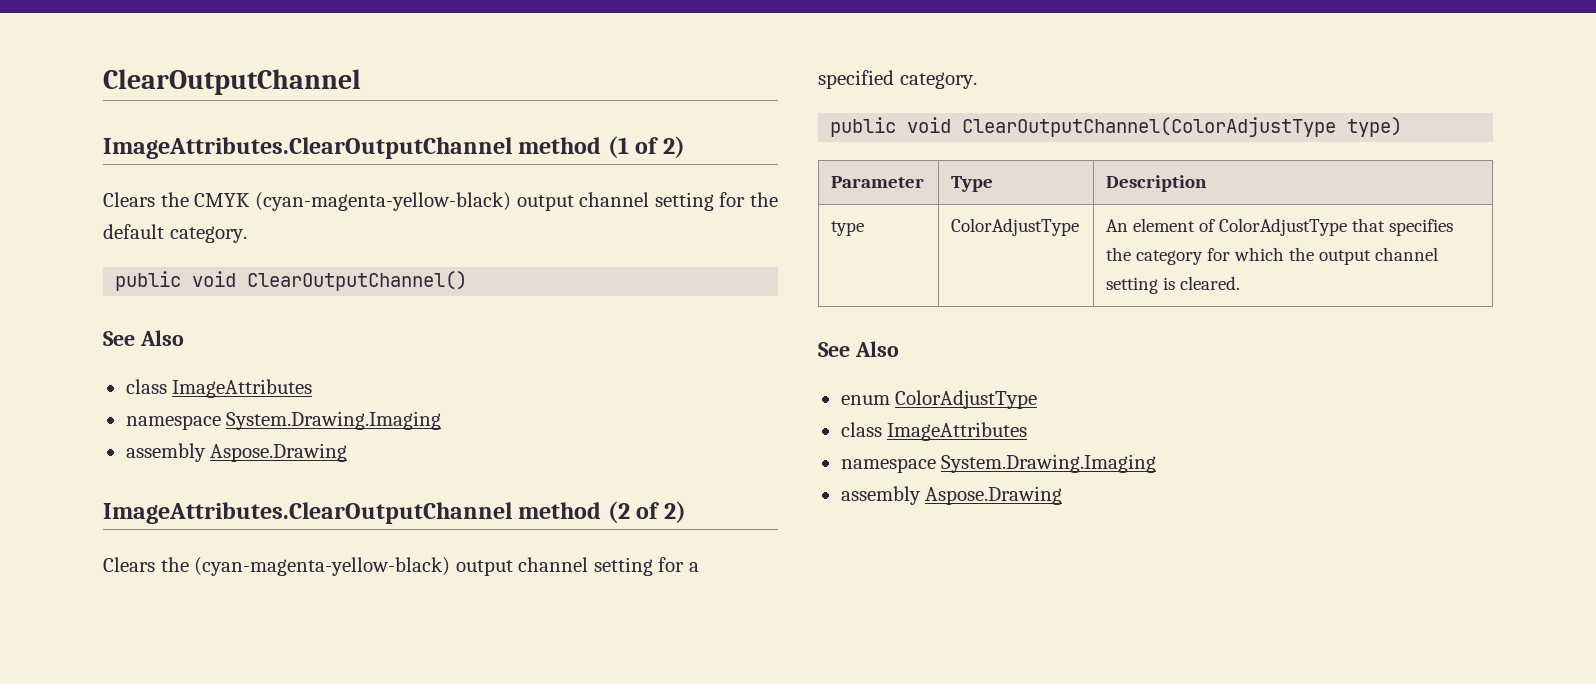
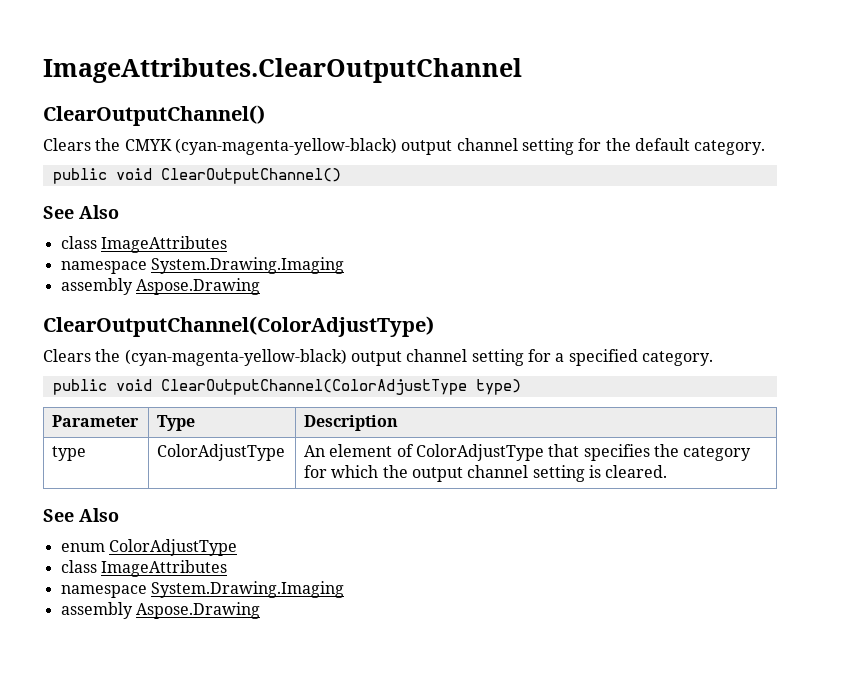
[103,69,361,95] [103,136,685,159] ClearOutputChannel // ImageAttributes.ClearOutputChannel method (1 of 2) -> [43,58,522,83] [43,105,265,126] ImageAttributes.ClearOutputChannel // ClearOutputChannel()
[103,501,686,524] ImageAttributes.ClearOutputChannel method (2 of 2) -> [43,316,434,337] ClearOutputChannel(ColorAdjustType)

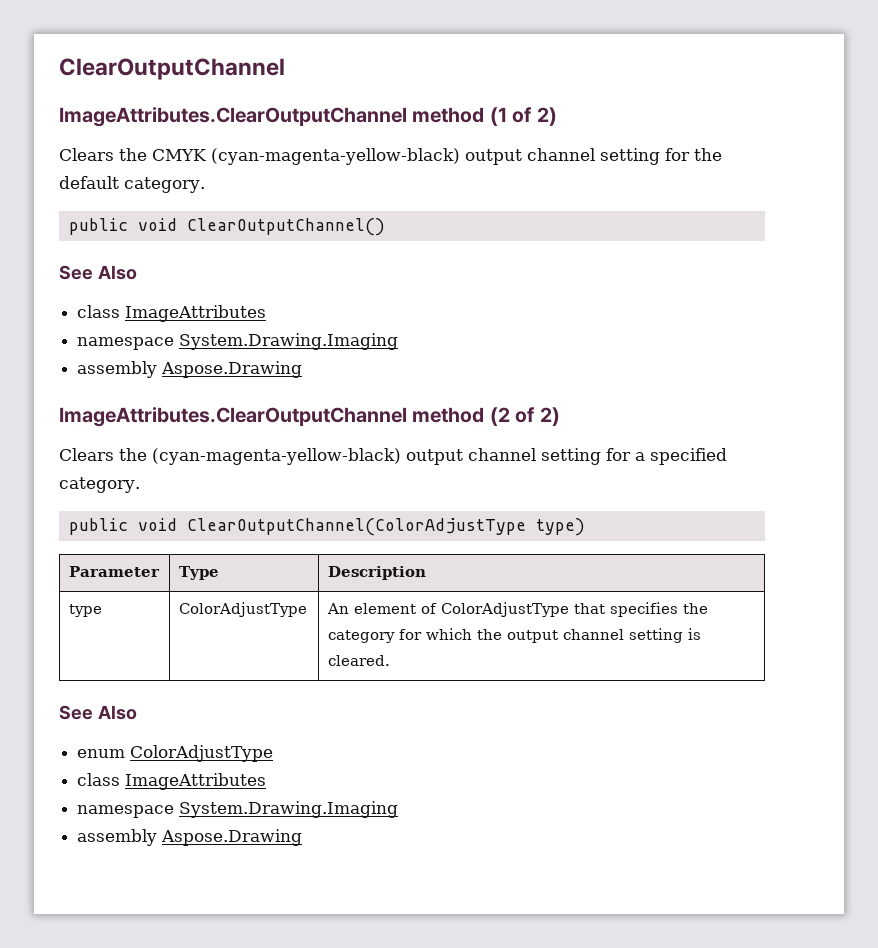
[43,58,522,83] [43,105,265,126] ImageAttributes.ClearOutputChannel // ClearOutputChannel() -> [59,58,285,80] [59,107,557,127] ClearOutputChannel // ImageAttributes.ClearOutputChannel method (1 of 2)
[43,316,434,337] ClearOutputChannel(ColorAdjustType) -> [59,407,560,427] ImageAttributes.ClearOutputChannel method (2 of 2)

